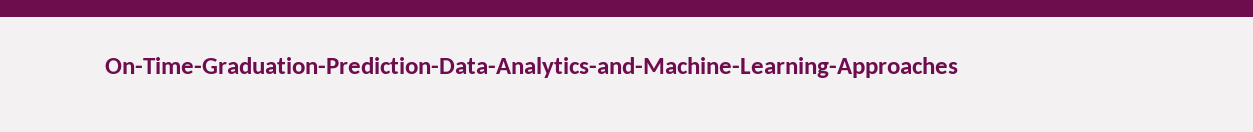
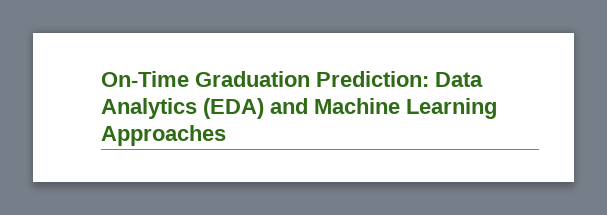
[105,57,958,78] On-Time-Graduation-Prediction-Data-Analytics-and-Machine-Learning-Approaches -> [101,71,483,87] [101,98,497,119] [101,125,226,146] On-Time Graduation Prediction: Data Analytics (EDA) and Machine Learning Approaches

